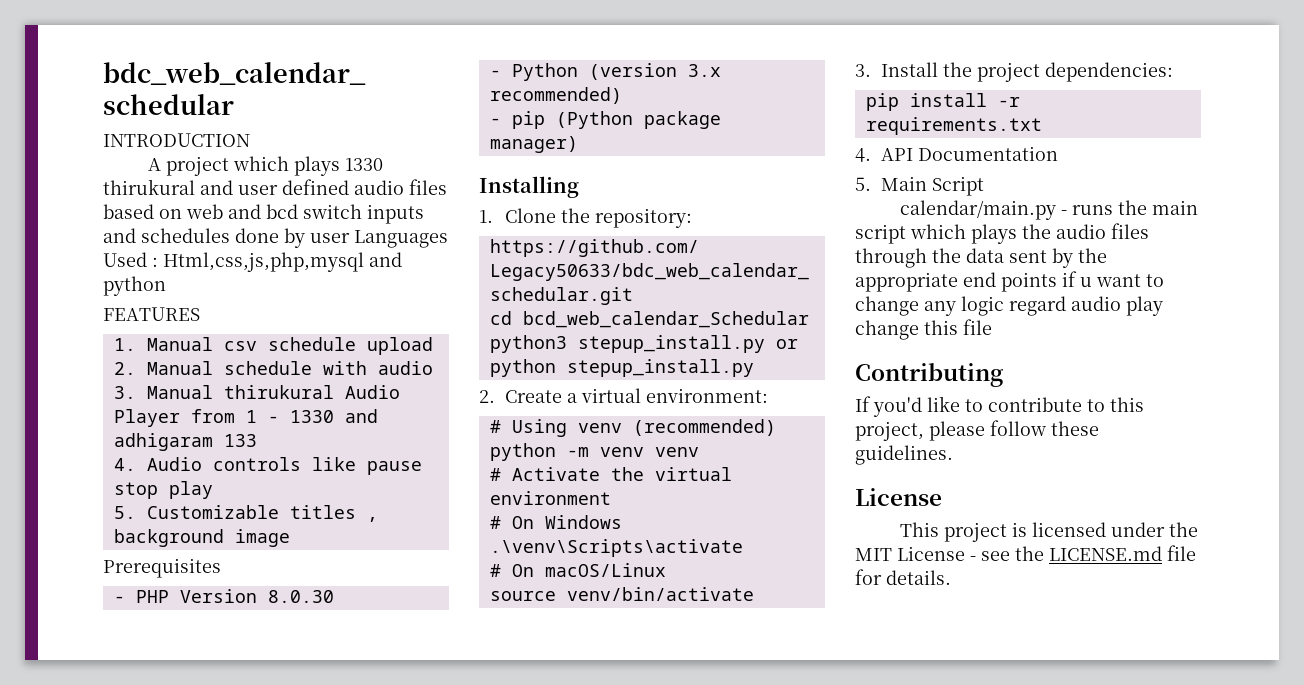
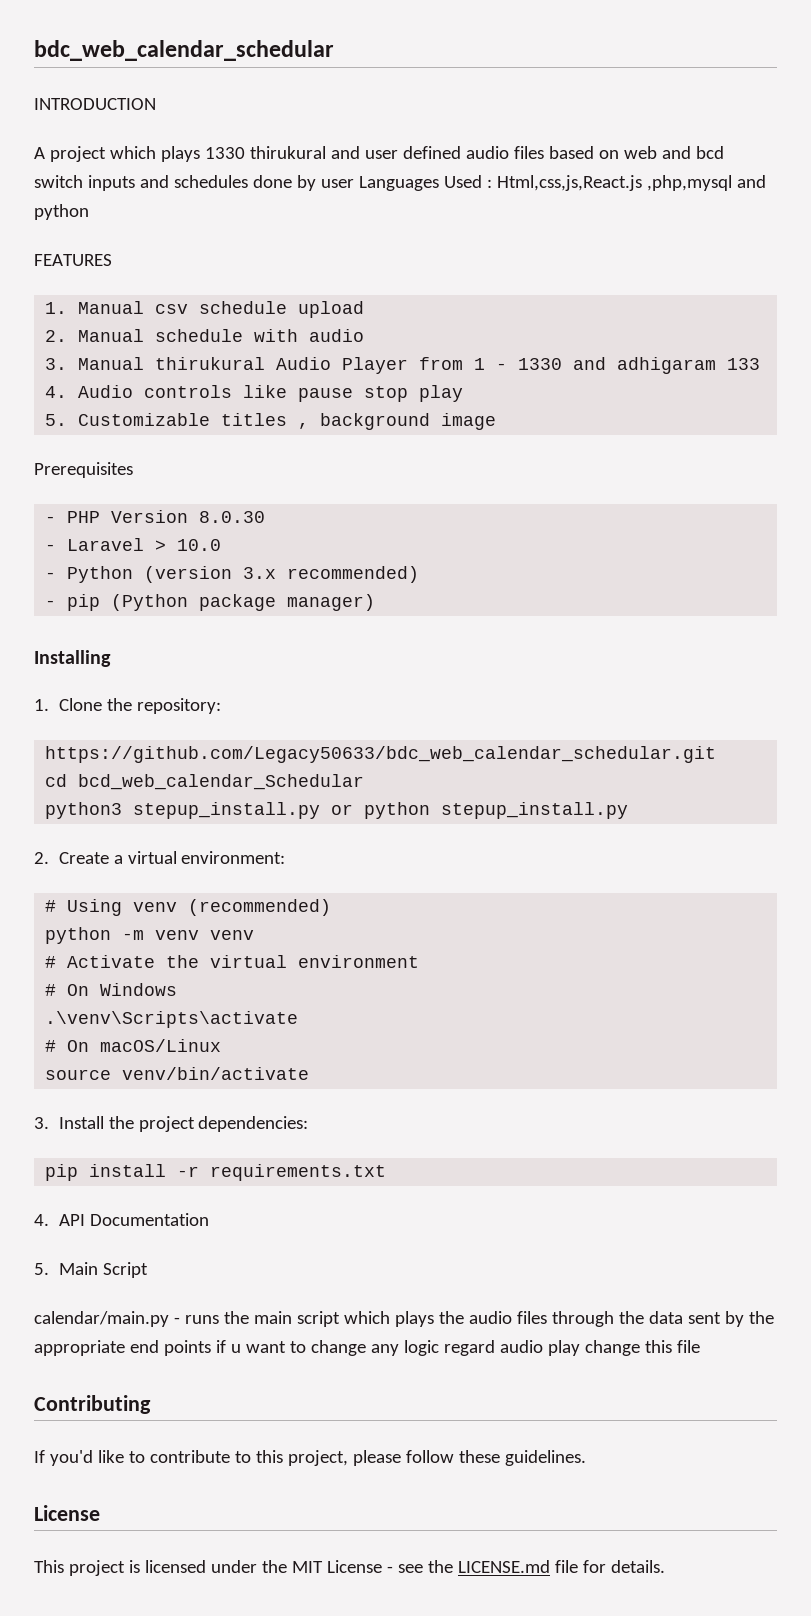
[163,252,364,272] Html,css,js,php,mysql -> [496,175,732,191] Html,css,js,React.js ,php,mysql
(334, 596) none -> [45,538,222,551] // - Laravel > 10.0

